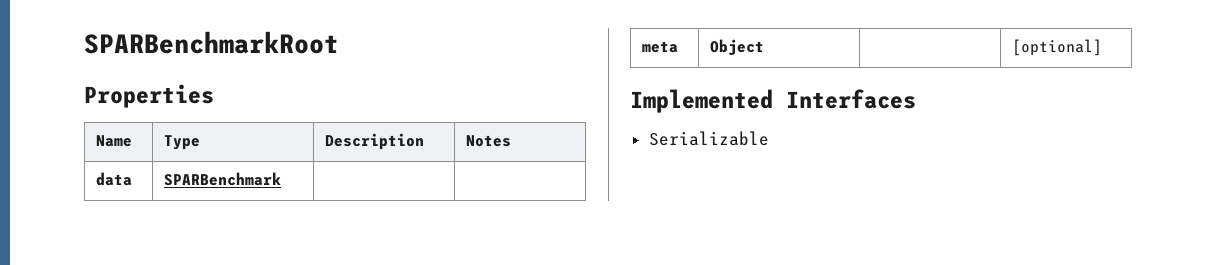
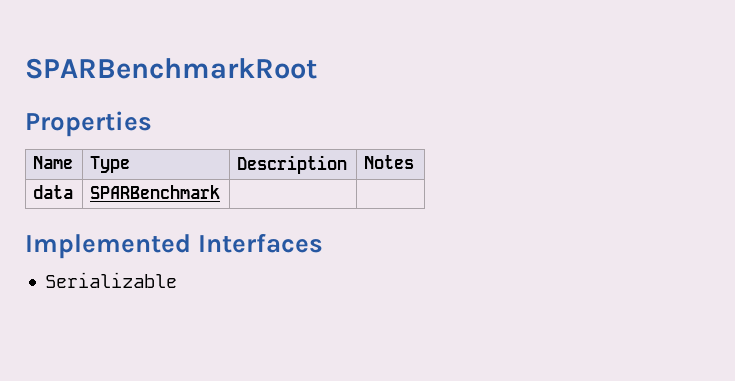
[641,41,678,53] [709,39,764,55] [1011,39,1102,56] // meta | Object | | [optional] -> (221, 192) none

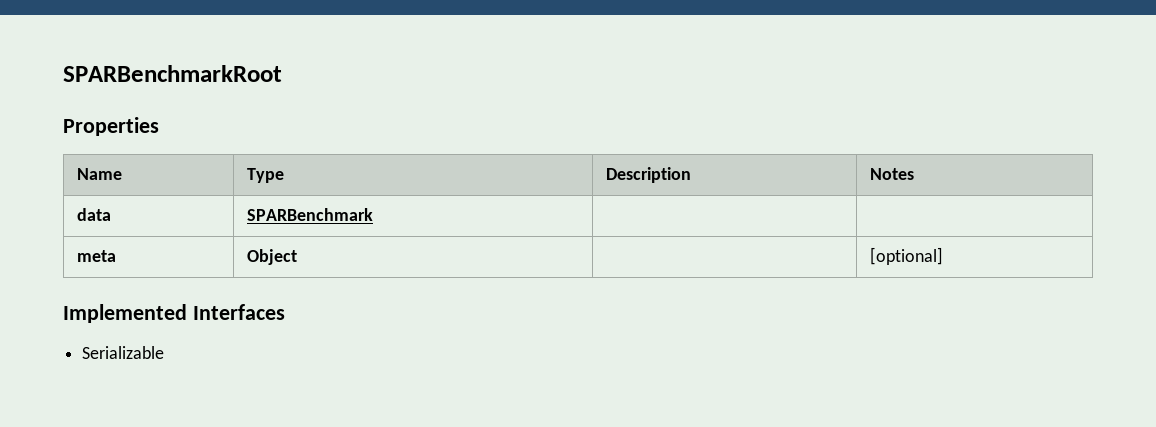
(221, 192) none -> [76,250,116,262] [246,249,297,265] [869,247,943,265] // meta | Object | | [optional]

